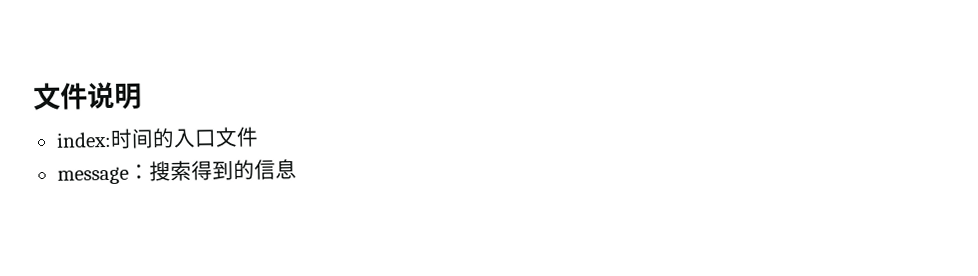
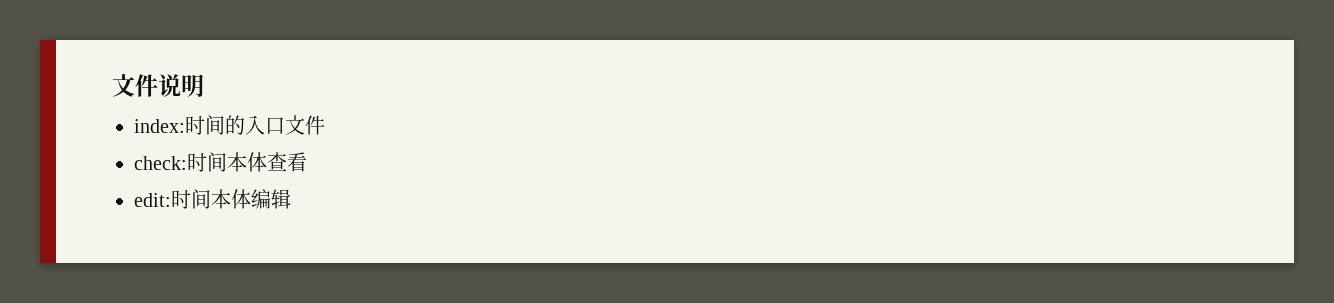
[56,159,297,185] message：搜索得到的信息 -> [134,152,307,172] [134,189,291,209] check:时间本体查看 // edit:时间本体编辑

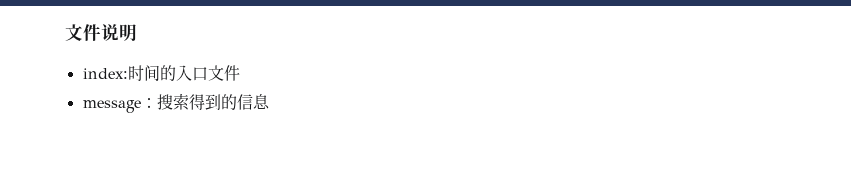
[134,152,307,172] [134,189,291,209] check:时间本体查看 // edit:时间本体编辑 -> [82,93,270,113] message：搜索得到的信息

